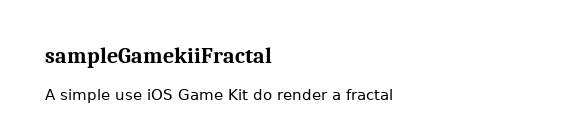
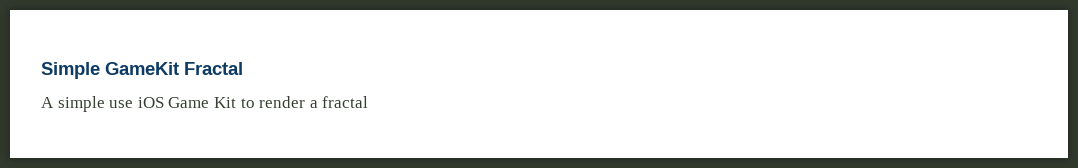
[45,47,272,68] sampleGamekiiFractal -> [41,62,243,79] Simple GameKit Fractal
[253,89,272,100] do -> [240,98,255,108] to

